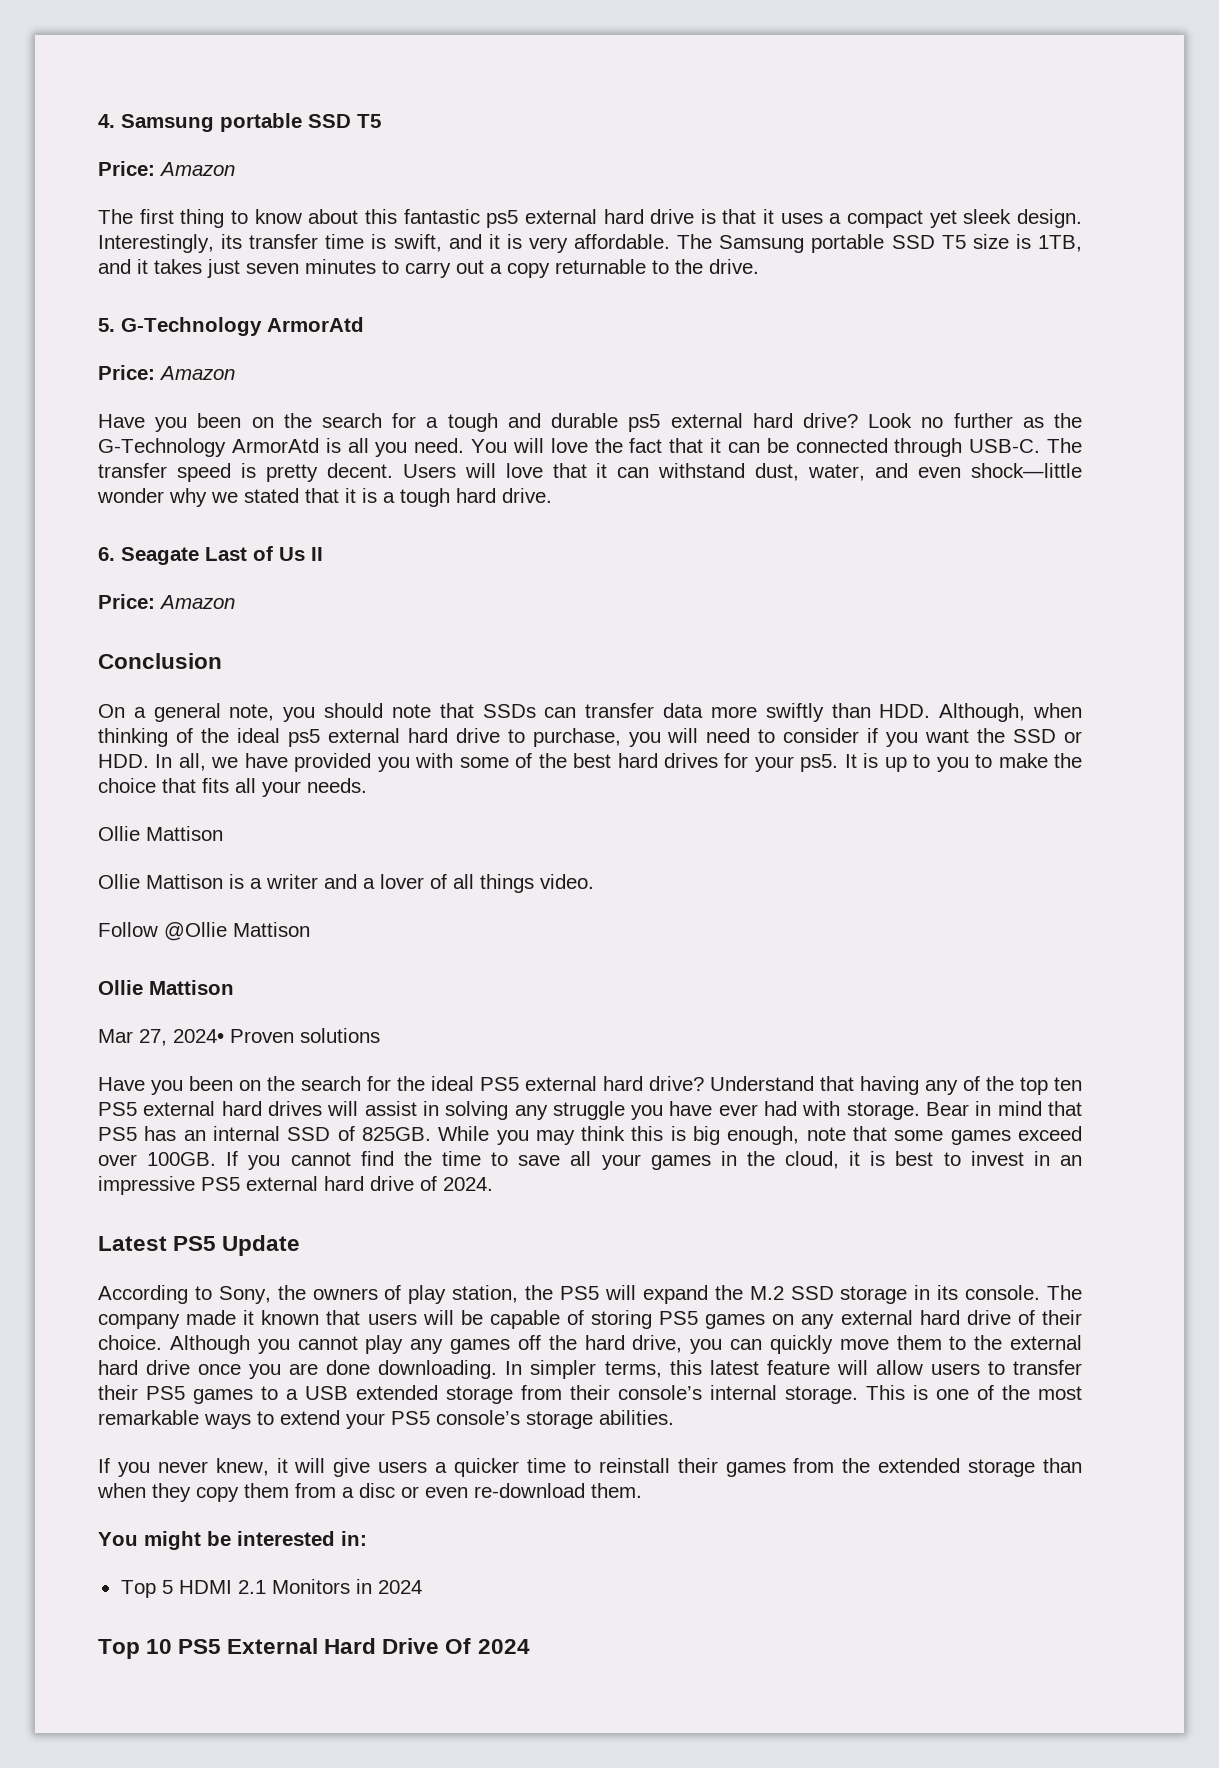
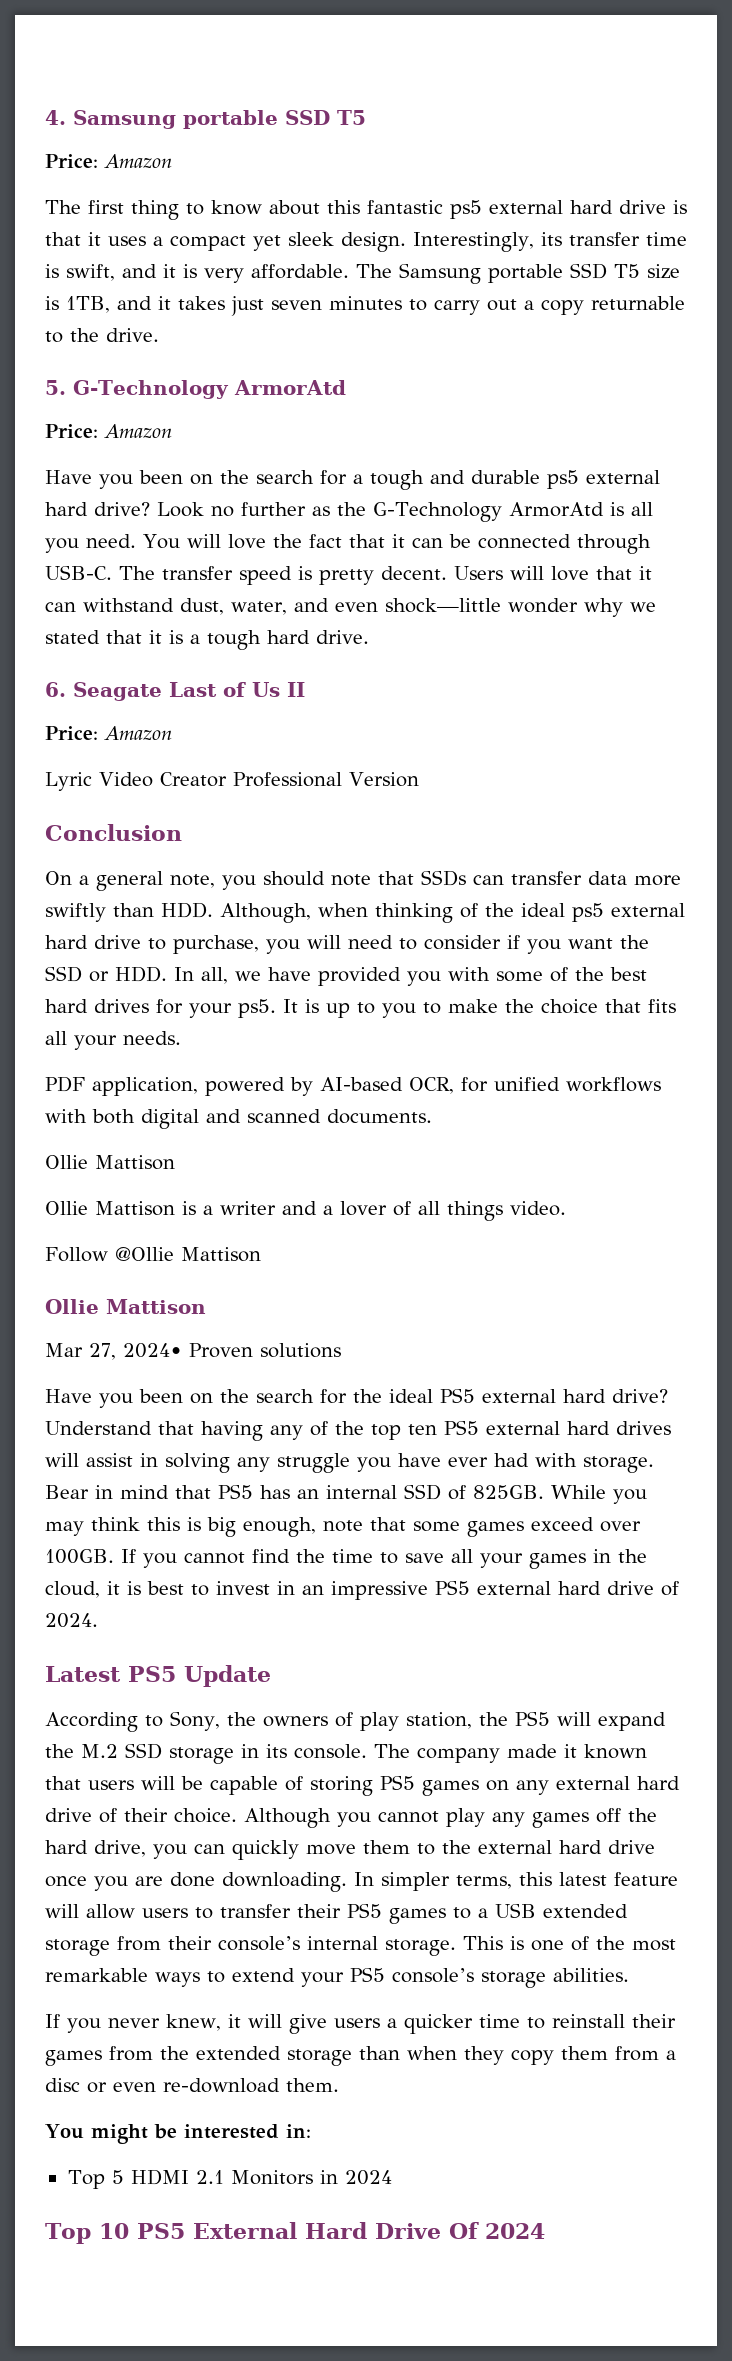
(235, 602) none -> [45,772,419,791] // Lyric Video Creator Professional Version
(367, 785) none -> [45,1076,661,1096] [45,1109,432,1129] // PDF application, powered by AI-based OCR, for unified workflows with both digital and scanned documents.

